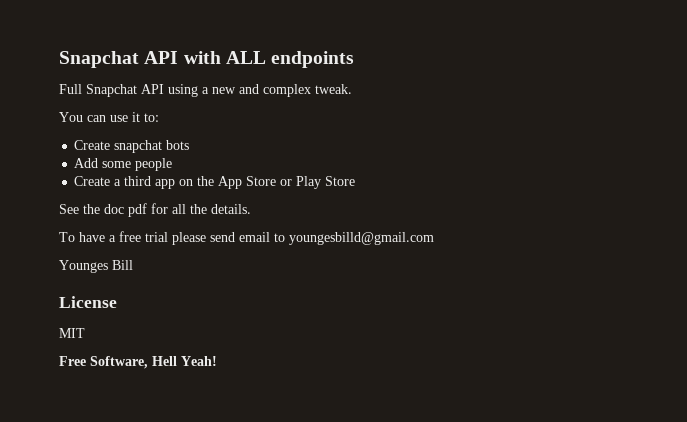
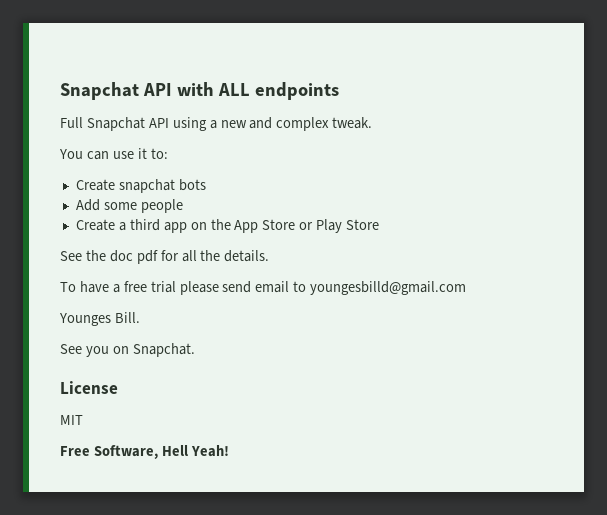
[112,260,133,270] Bill -> [114,312,140,323] [60,343,195,357] Bill. // See you on Snapchat.

